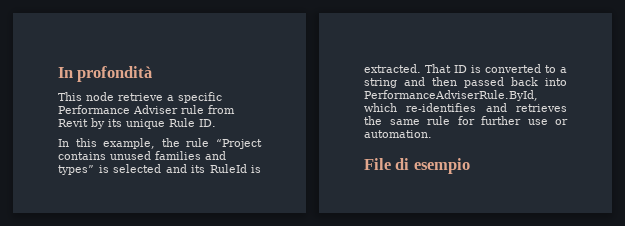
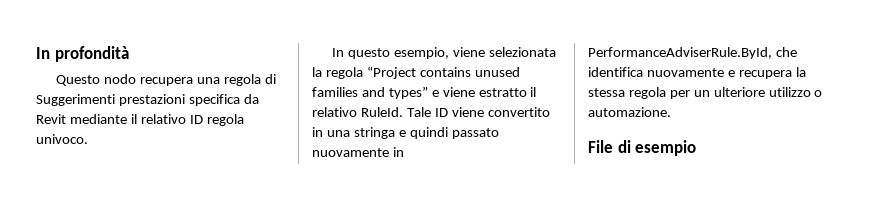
[58,92,222,103] [58,105,235,114] [58,118,216,129] [58,138,210,149] This node retrieve a specific Performance Adviser rule from Revit by its unique Rule ID. // In this example, the rule -> [56,74,277,86] [36,94,259,106] [36,114,244,126] [36,134,88,144] [332,47,557,59] [312,67,363,79] Questo nodo recupera una regola di Suggerimenti prestazioni specifica da Revit mediante il relativo ID regola univoco. // In questo esempio, viene selezionata la regola
[98,164,261,173] [364,64,567,73] [364,77,567,88] [364,90,538,101] [364,103,567,112] [364,116,568,125] [364,130,432,138] is selected and its RuleId is extracted. That ID is converted to a string and then passed back into PerformanceAdviserRule.ById, which re-identifies and retrieves the same rule for further use or automation. -> [431,87,537,97] [312,107,550,117] [312,127,499,139] [312,147,404,157] [588,47,797,59] [588,67,806,79] [588,87,823,99] [588,107,671,117] e viene estratto il relativo RuleId. Tale ID viene convertito in una stringa e quindi passato nuovamente in PerformanceAdviserRule.ById, che identifica nuovamente e recupera la stessa regola per un ulteriore utilizzo o automazione.

